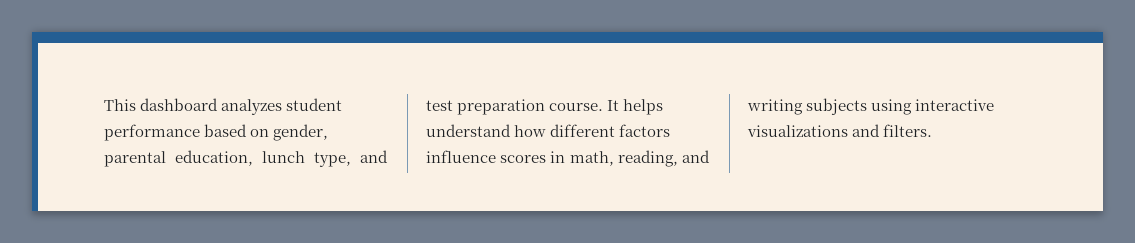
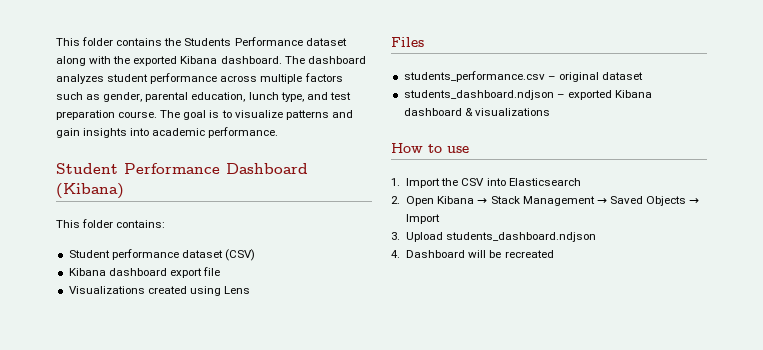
[104,98,343,115] [104,124,270,141] This dashboard analyzes student performance based on -> [56,37,347,46] [56,56,366,66] [56,73,343,84] [56,92,101,100] This folder contains the Students Performance dataset along with the exported Kibana dashboard. The dashboard analyzes student performance across multiple factors such as
[607,99,664,115] [426,124,671,137] [426,150,710,167] [747,98,995,115] [747,124,933,137] It helps understand how different factors influence scores in math, reading, and writing subjects using interactive visualizations and filters. -> [160,110,353,120] [56,127,279,138] [56,163,308,174] [56,183,124,199] [56,219,166,228] [68,249,255,261] [68,267,220,278] [68,286,250,296] [391,37,424,47] [403,71,643,82] [403,90,652,100] [403,108,550,116] [391,143,469,153] [391,178,581,188] [391,196,700,206] [406,214,441,224] [391,232,597,242] [391,250,554,258] The goal is to visualize patterns and gain insights into academic performance. // Student Performance Dashboard (Kibana) // This folder contains: // Student performance dataset (CSV) // Kibana dashboard export file // Visualizations created using Lens // Files // students_performance.csv – original dataset // students_dashboard.ndjson – exported Kibana dashboard & visualizations // How to use // 1. Import the CSV into Elasticsearch // 2. Open Kibana → Stack Management → Saved Objects → Import // 3. Upload students_dashboard.ndjson // 4. Dashboard will be recreated

